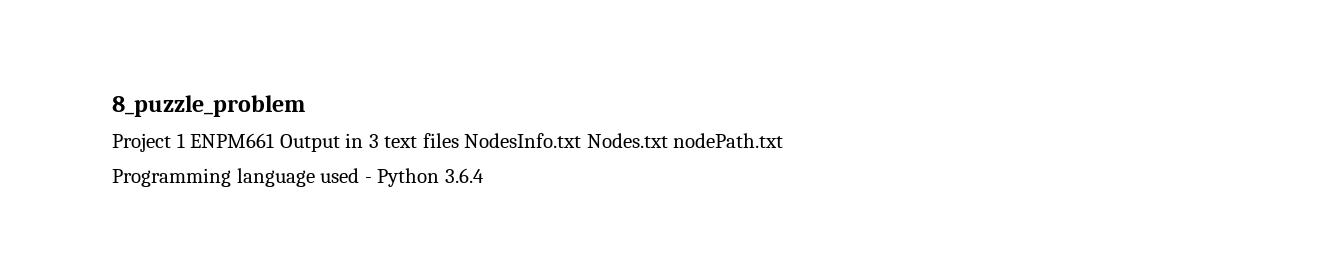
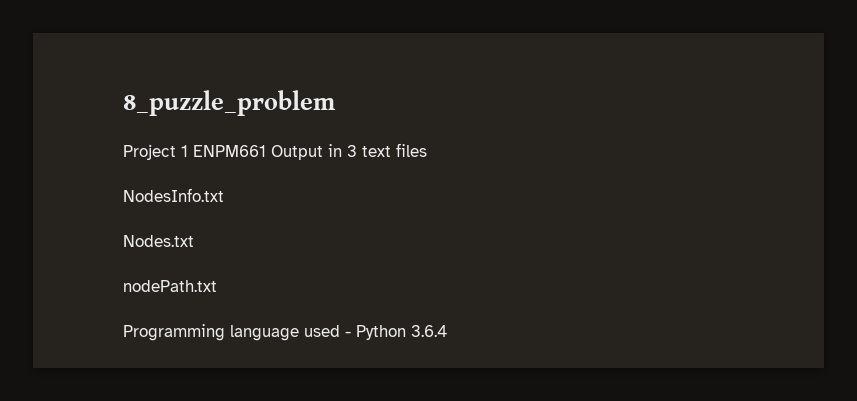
(459, 140) none -> (427, 150) //
(582, 140) none -> (224, 195) //
(668, 140) none -> (194, 241) //

